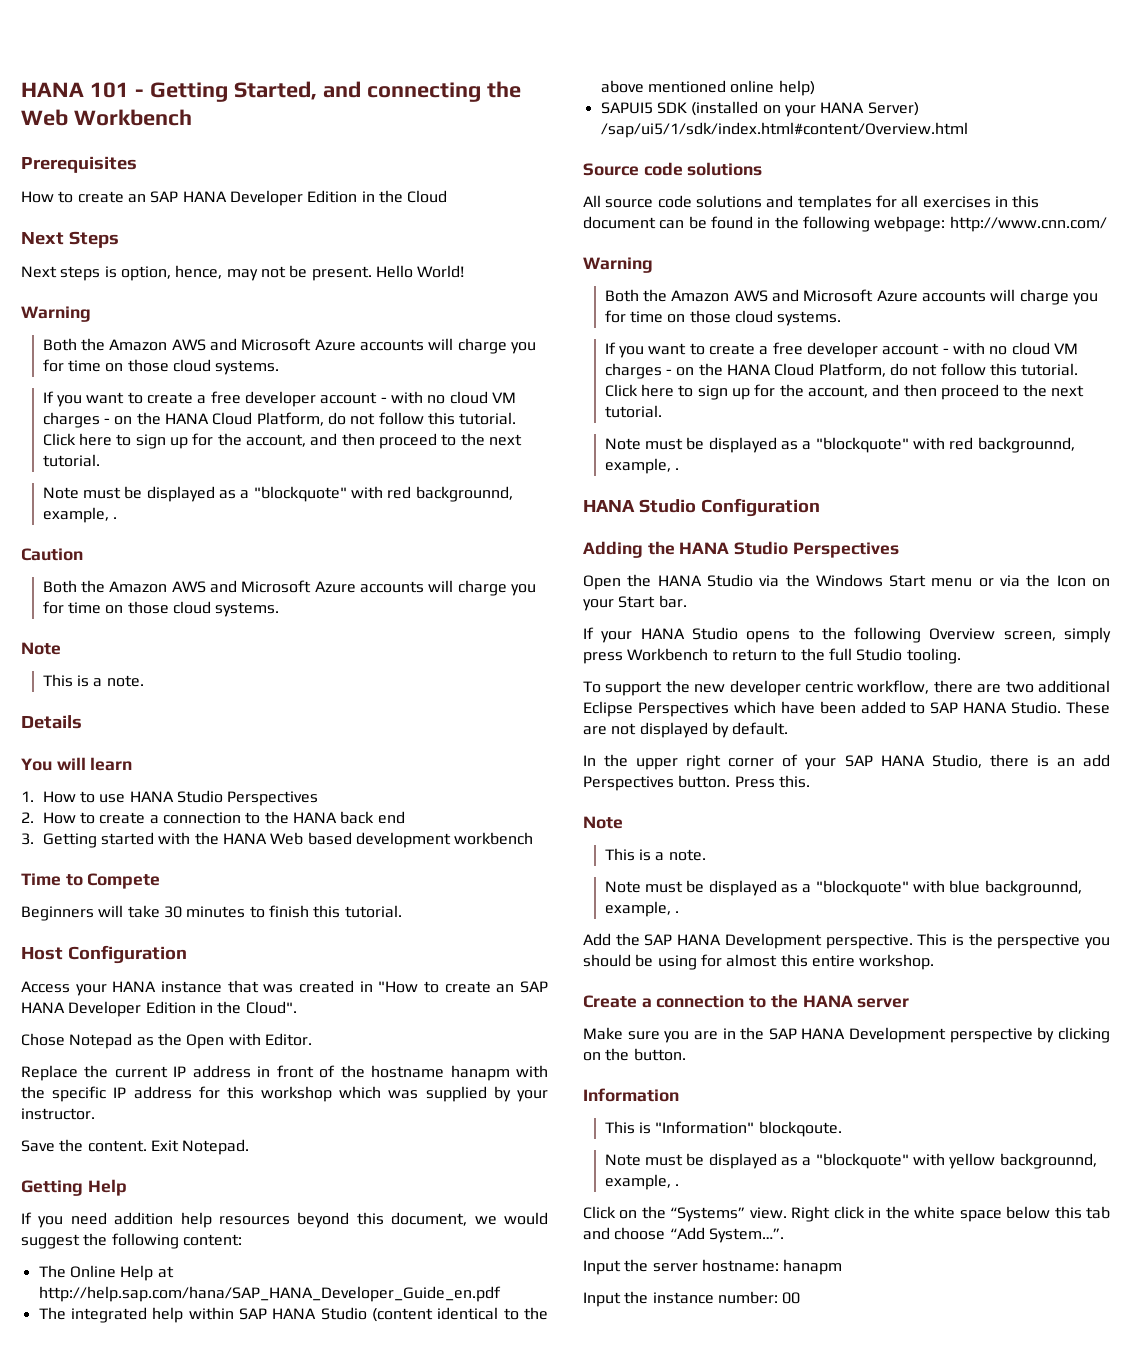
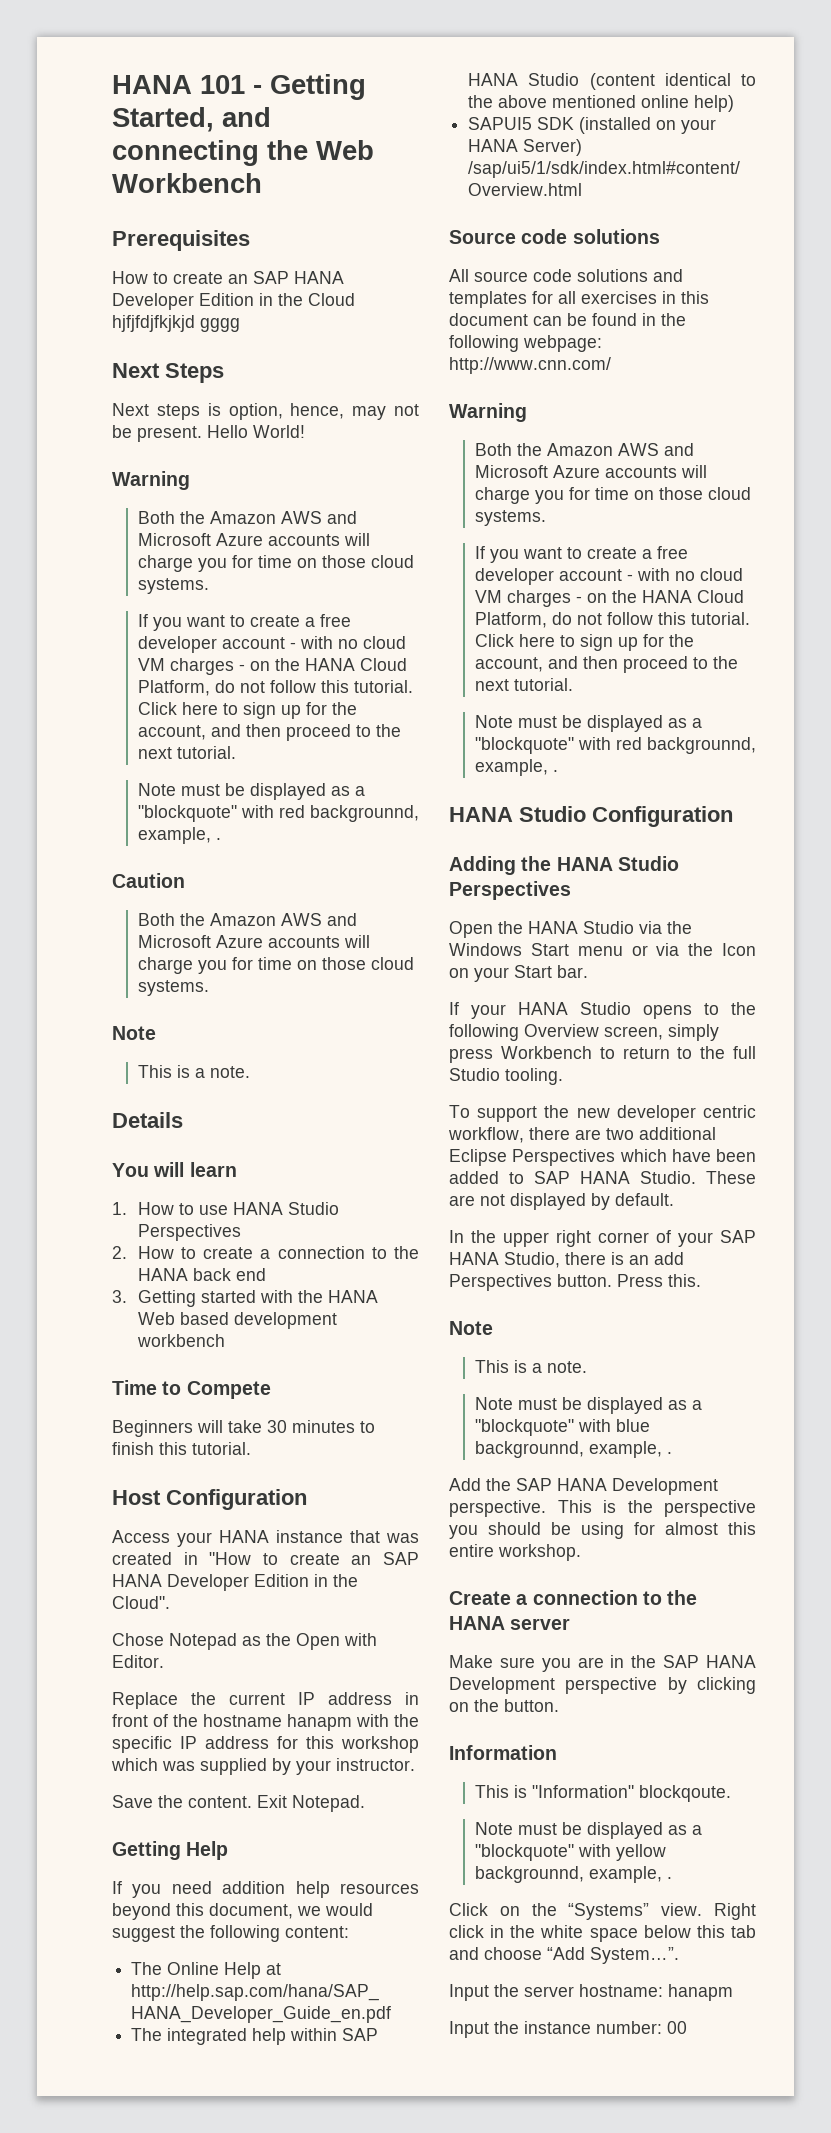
(448, 196) none -> [112,315,240,332] hjfjfdjfkjkjd gggg

